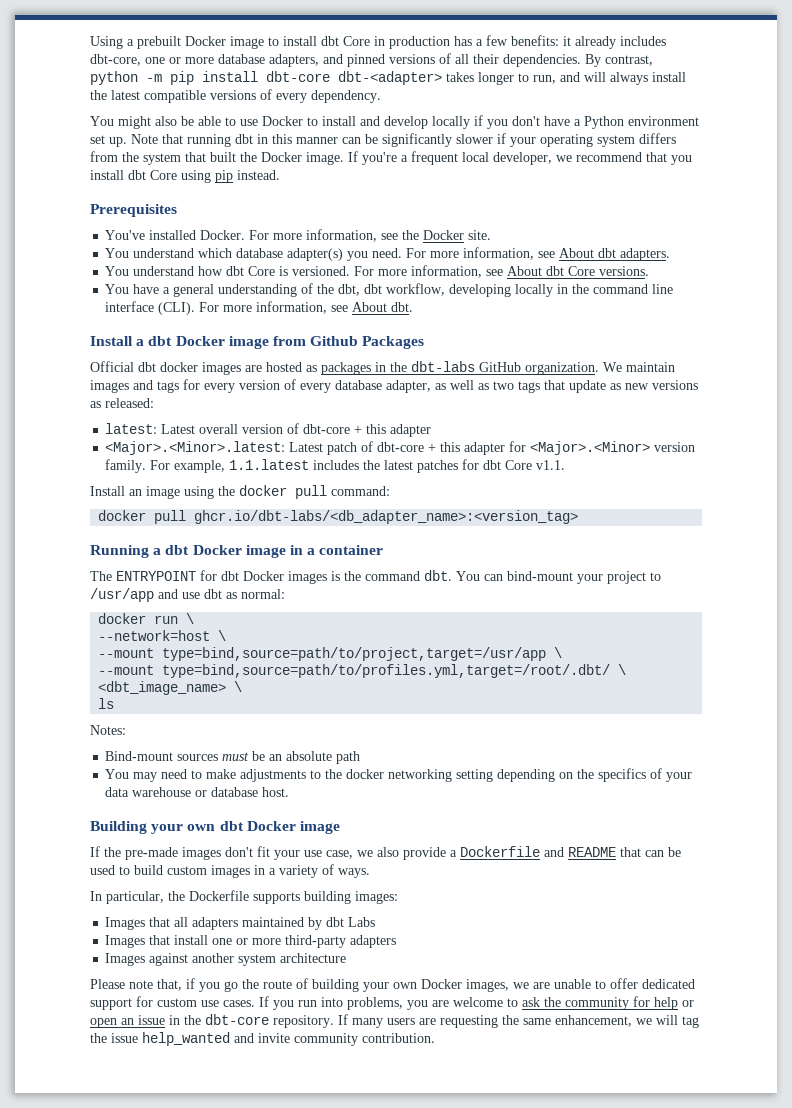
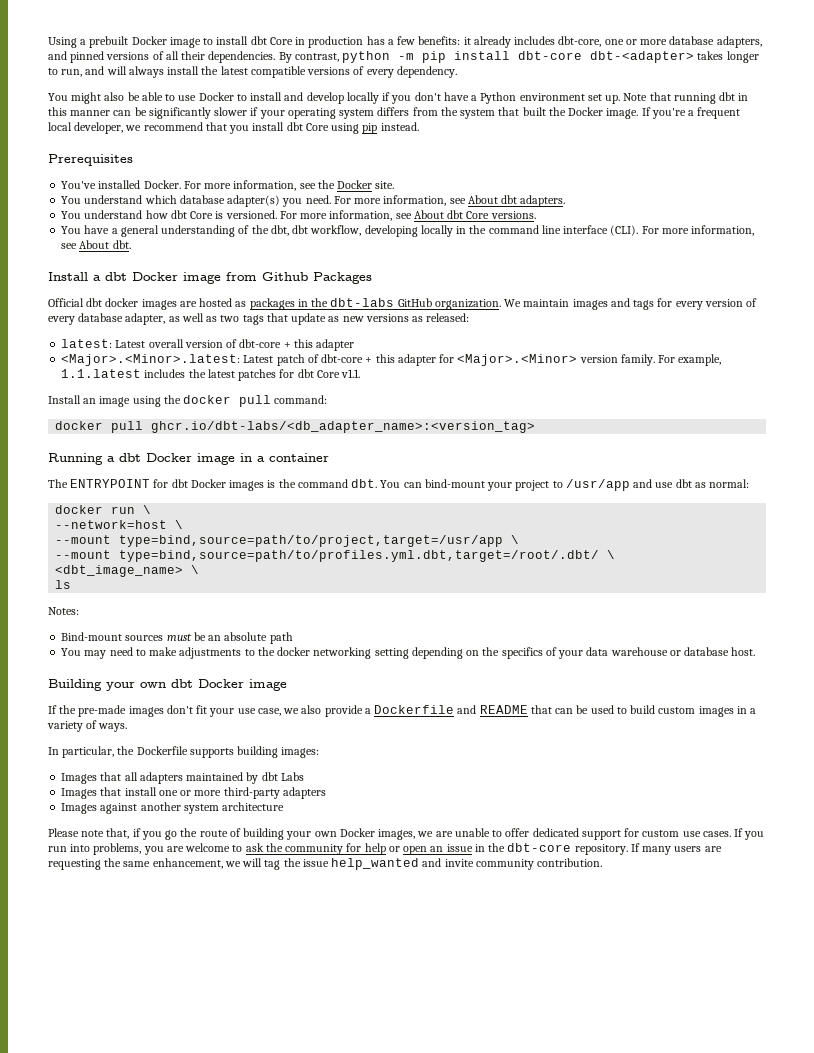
[162,664,611,678] type=bind,source=path/to/profiles.yml,target=/root/.dbt/ -> [119,550,600,562] type=bind,source=path/to/profiles.yml.dbt,target=/root/.dbt/

